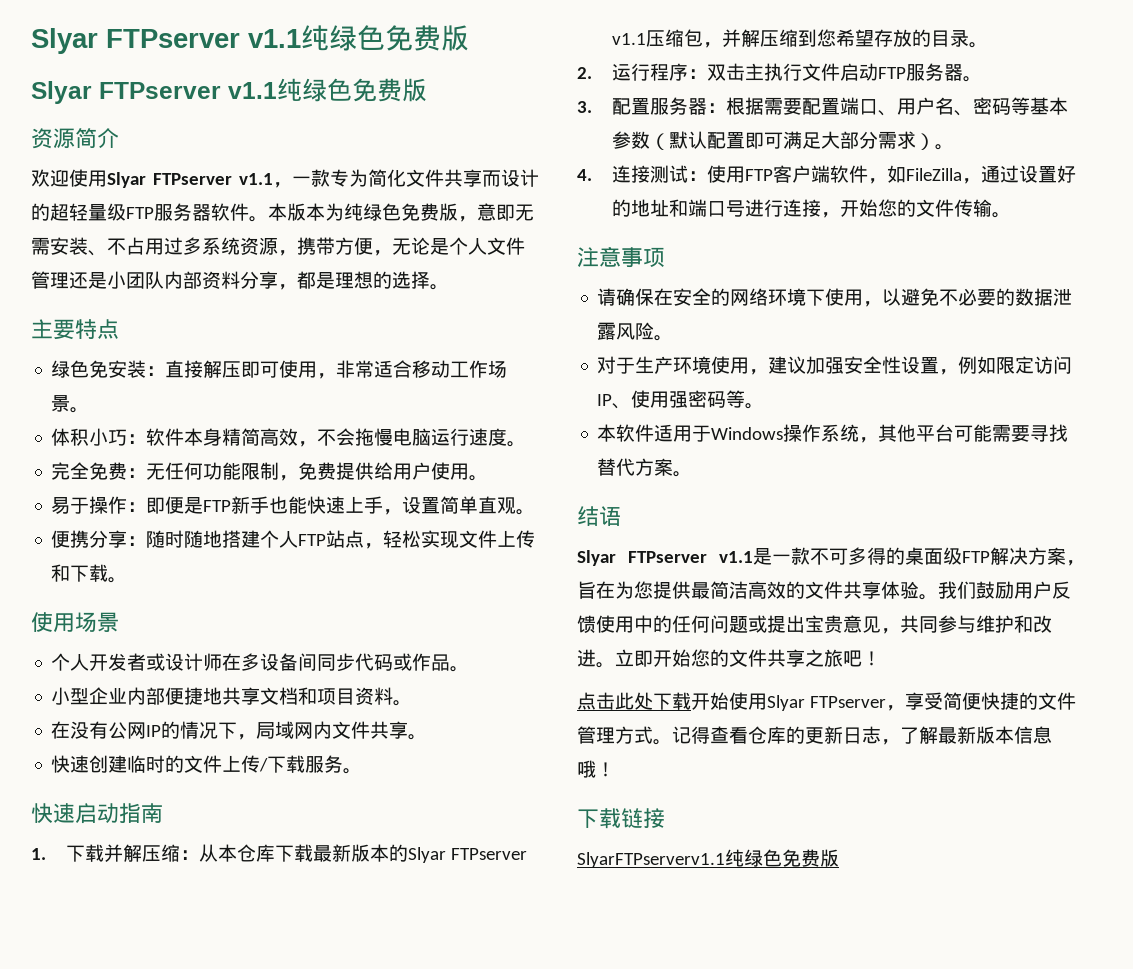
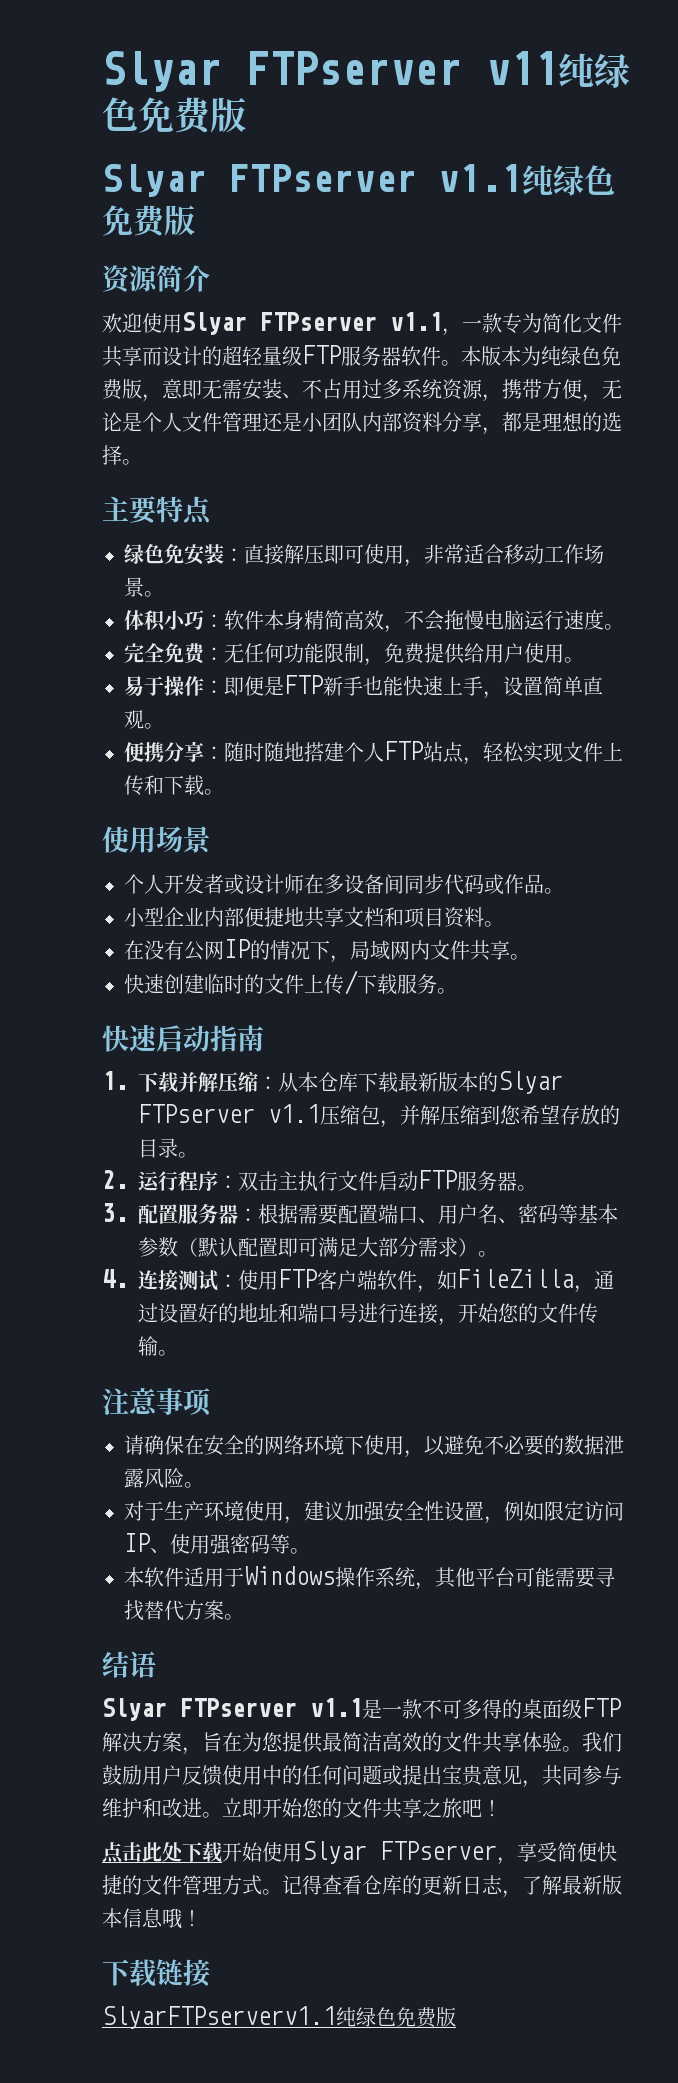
[31,28,301,54] Slyar FTPserver v1.1 -> [102,51,558,92] Slyar FTPserver v11

